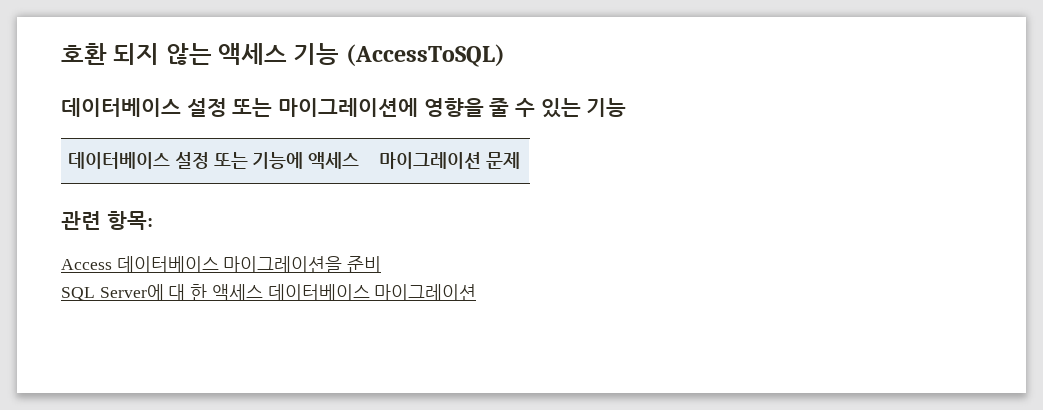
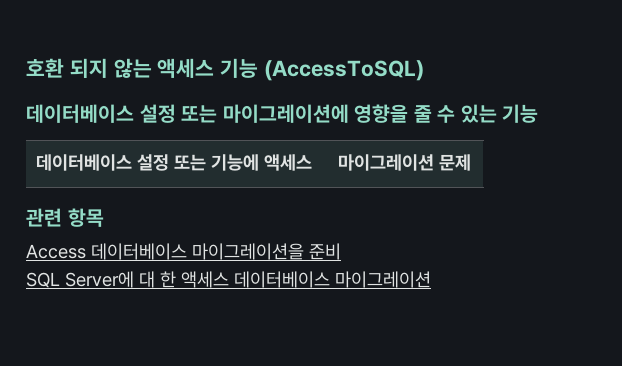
[106,211,153,230] 항목: -> [67,208,104,227] 항목

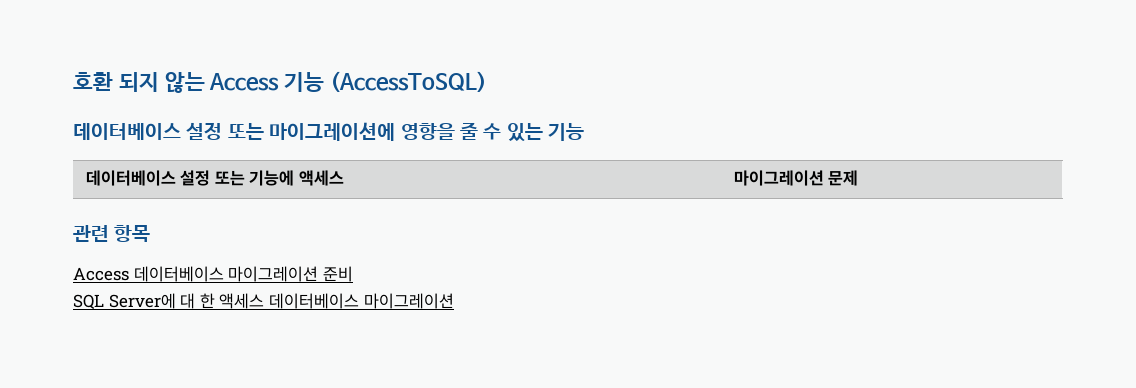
[157,58,215,78] 액세스 -> [209,73,280,91] Access
[192,243,304,260] 마이그레이션을 -> [228,266,319,282] 마이그레이션

